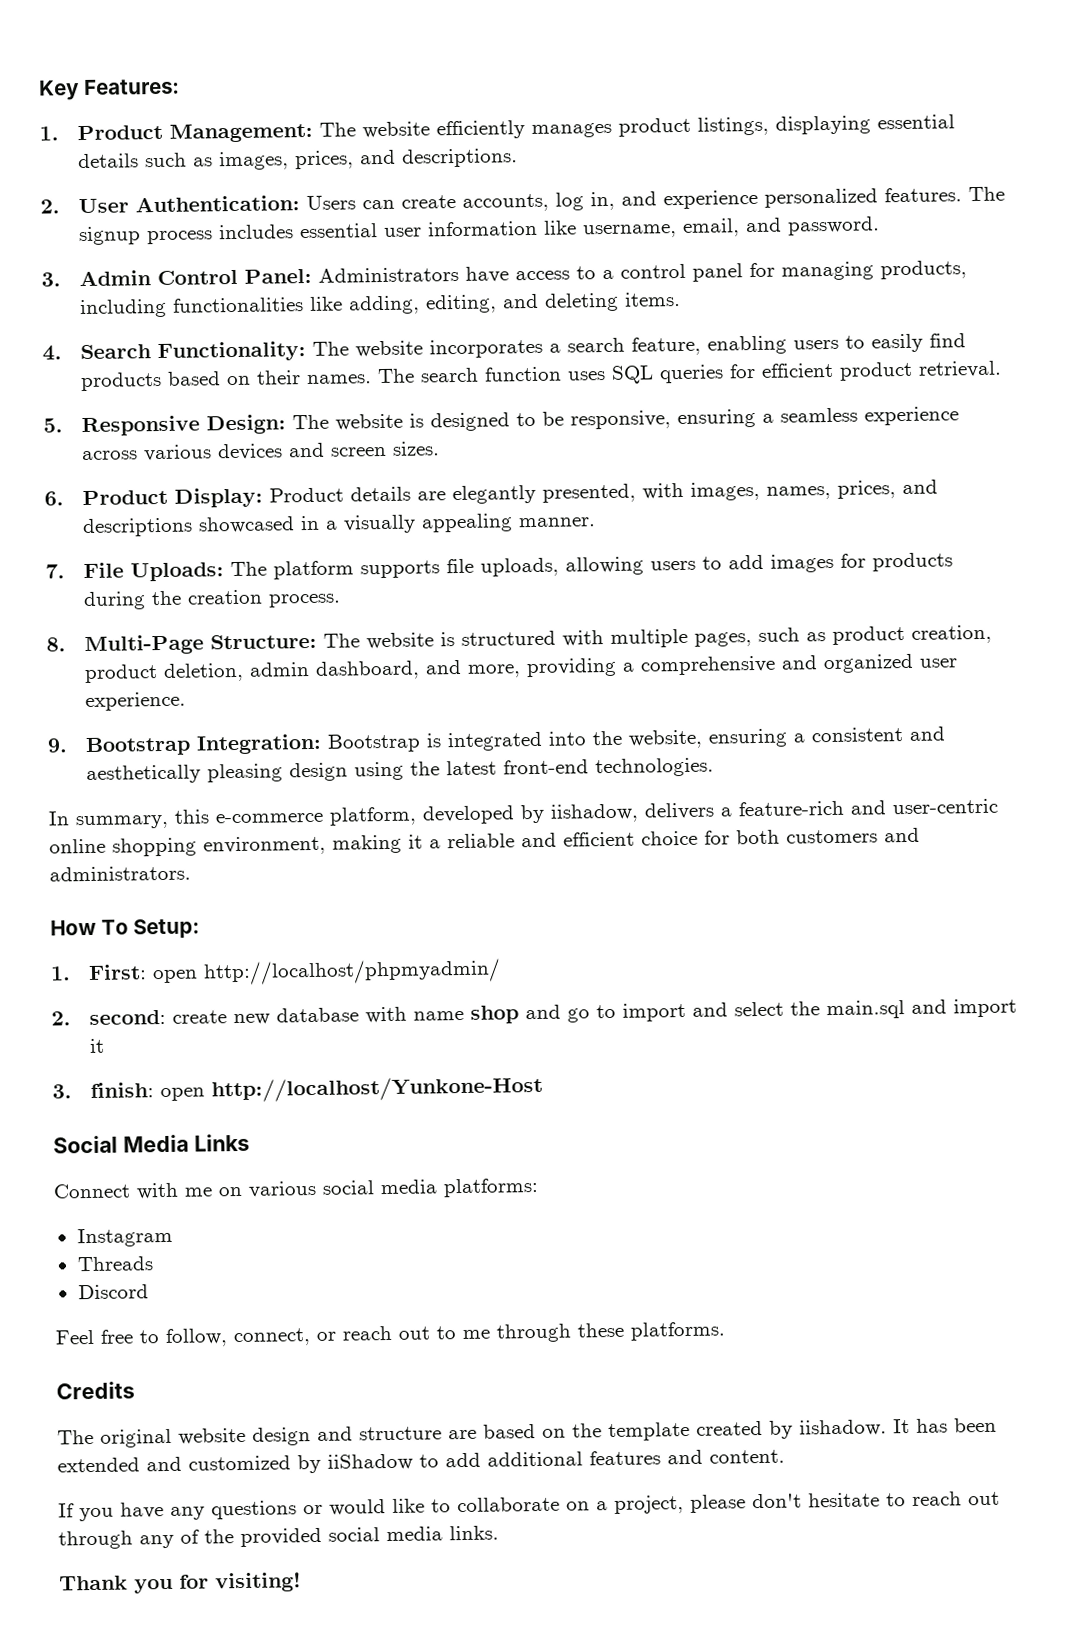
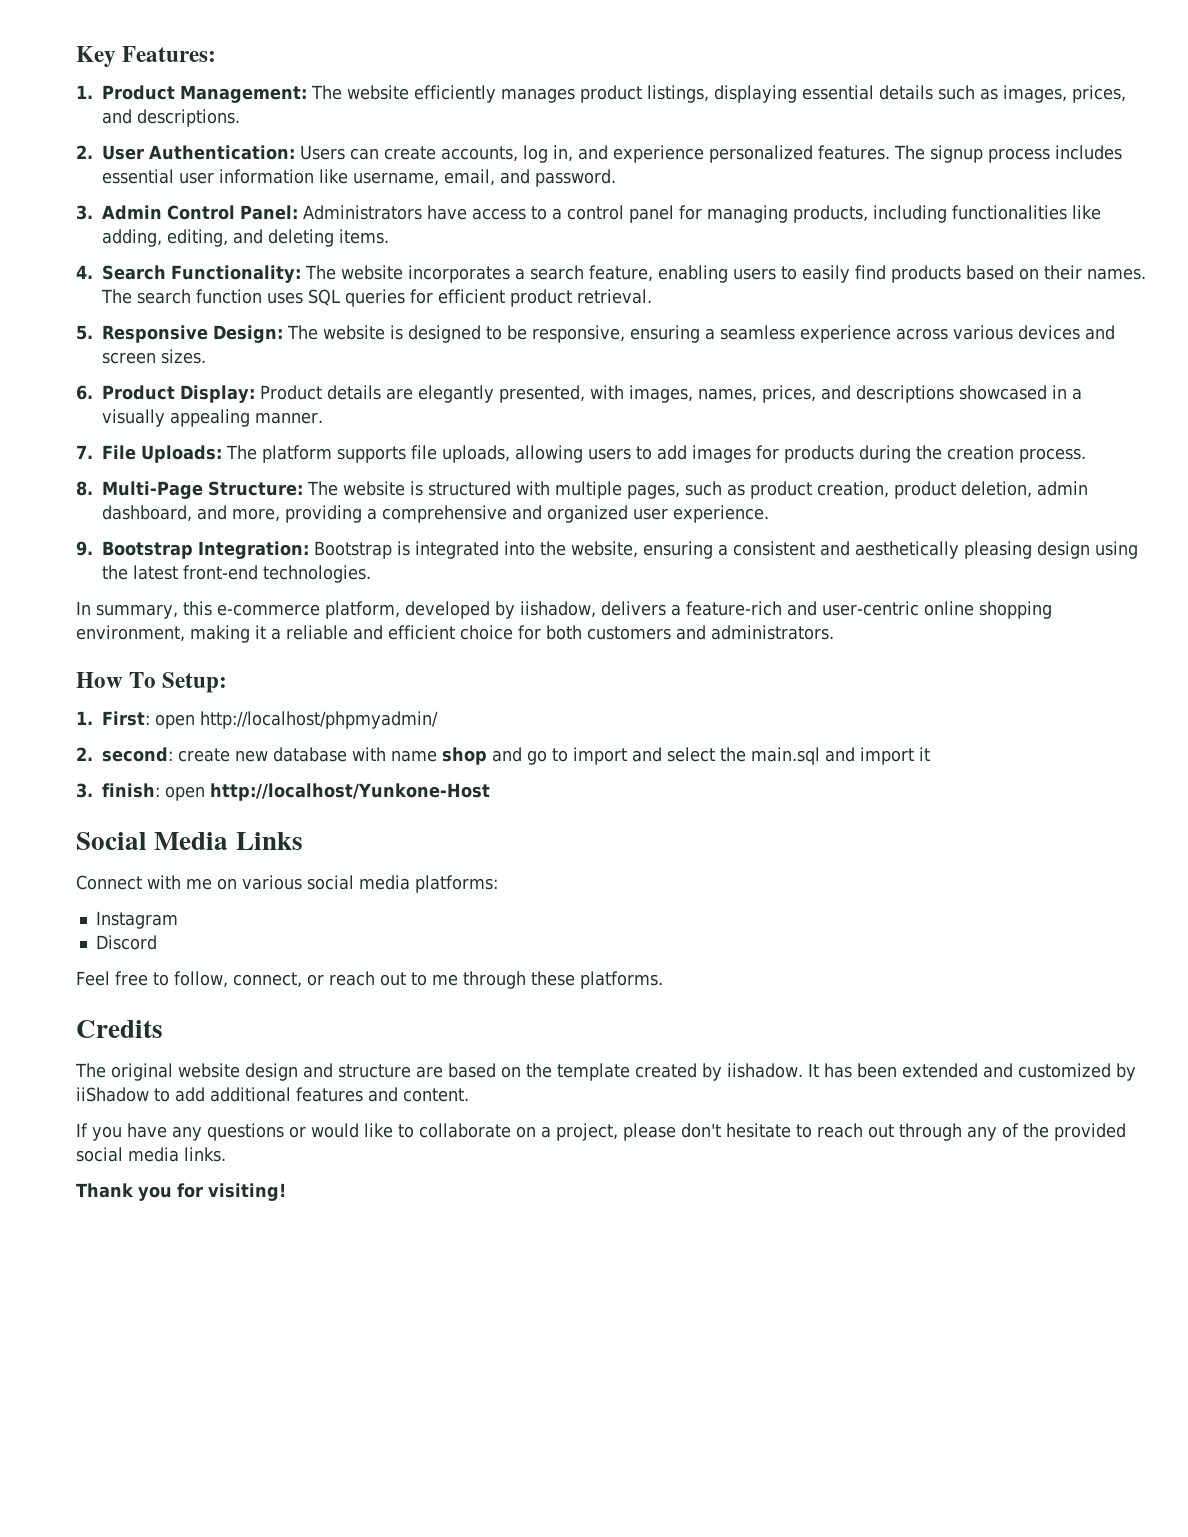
[76,1256,154,1272] // Threads -> (178, 920) none

